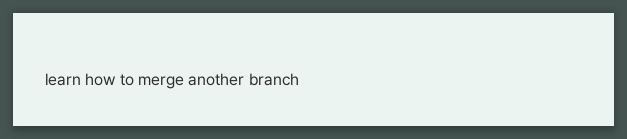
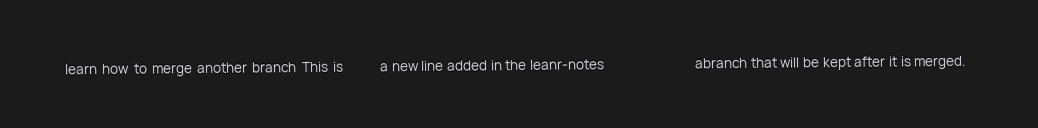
(299, 79) none -> [300,55,967,73] This is a new line added in the leanr-notes abranch that will be kept after it is merged.

